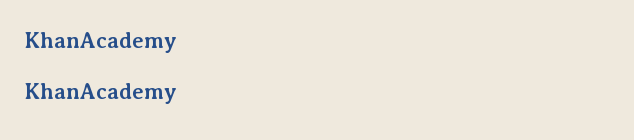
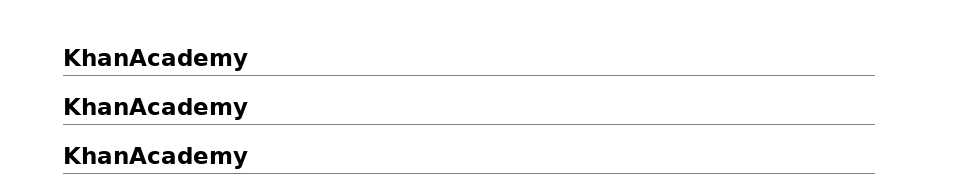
[24,32,177,53] [24,83,177,104] KhanAcademy // KhanAcademy -> [63,49,248,71] [63,98,248,120] [63,147,248,169] KhanAcademy // KhanAcademy // KhanAcademy

